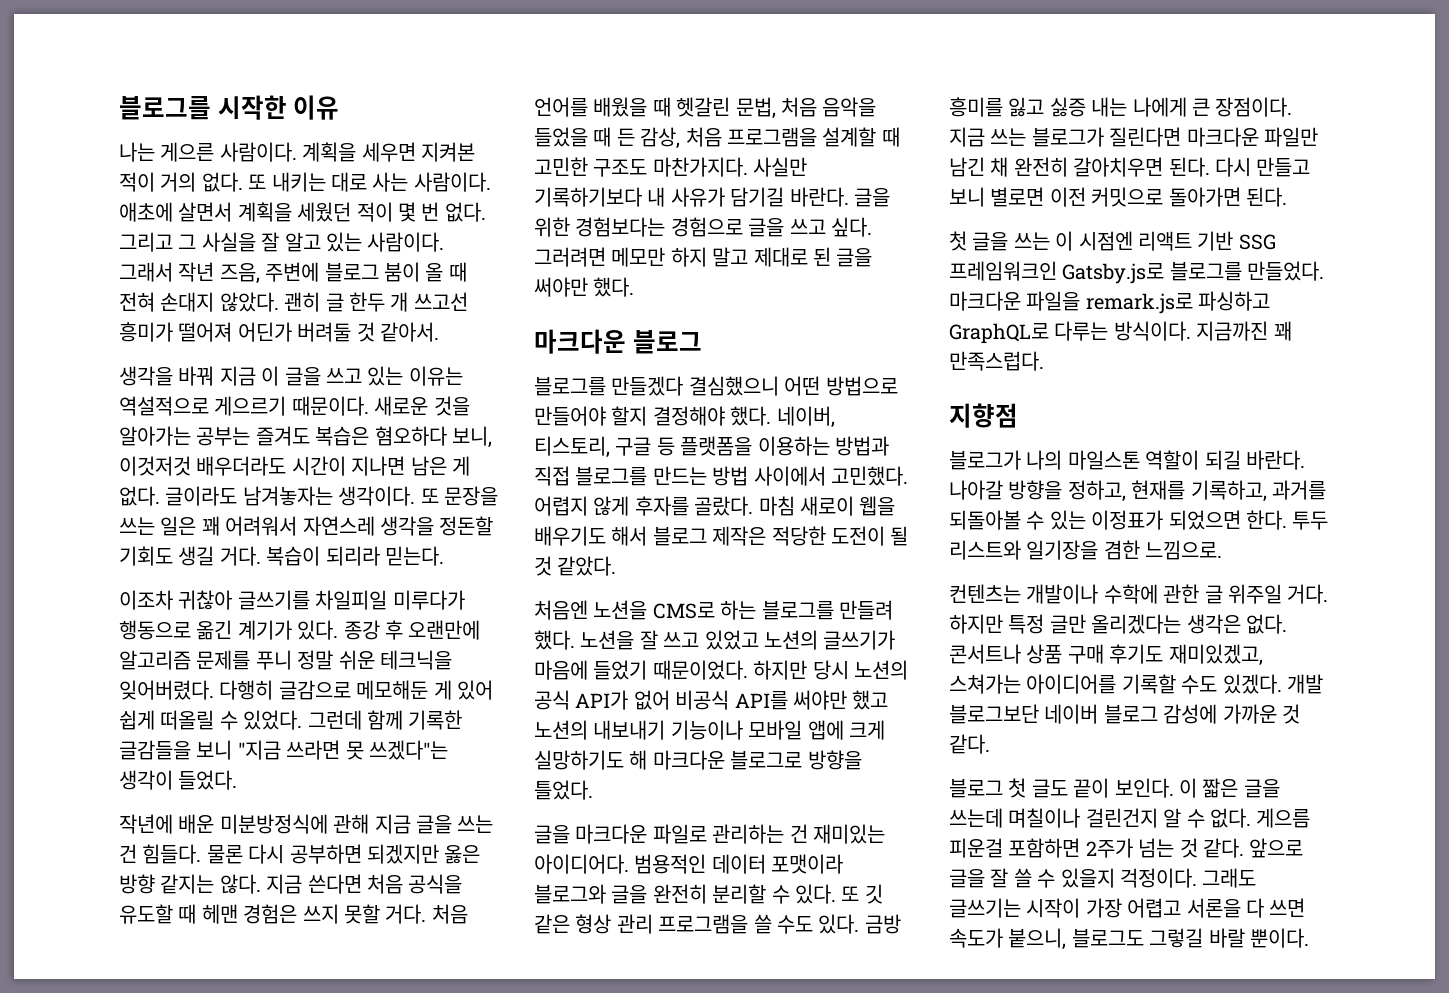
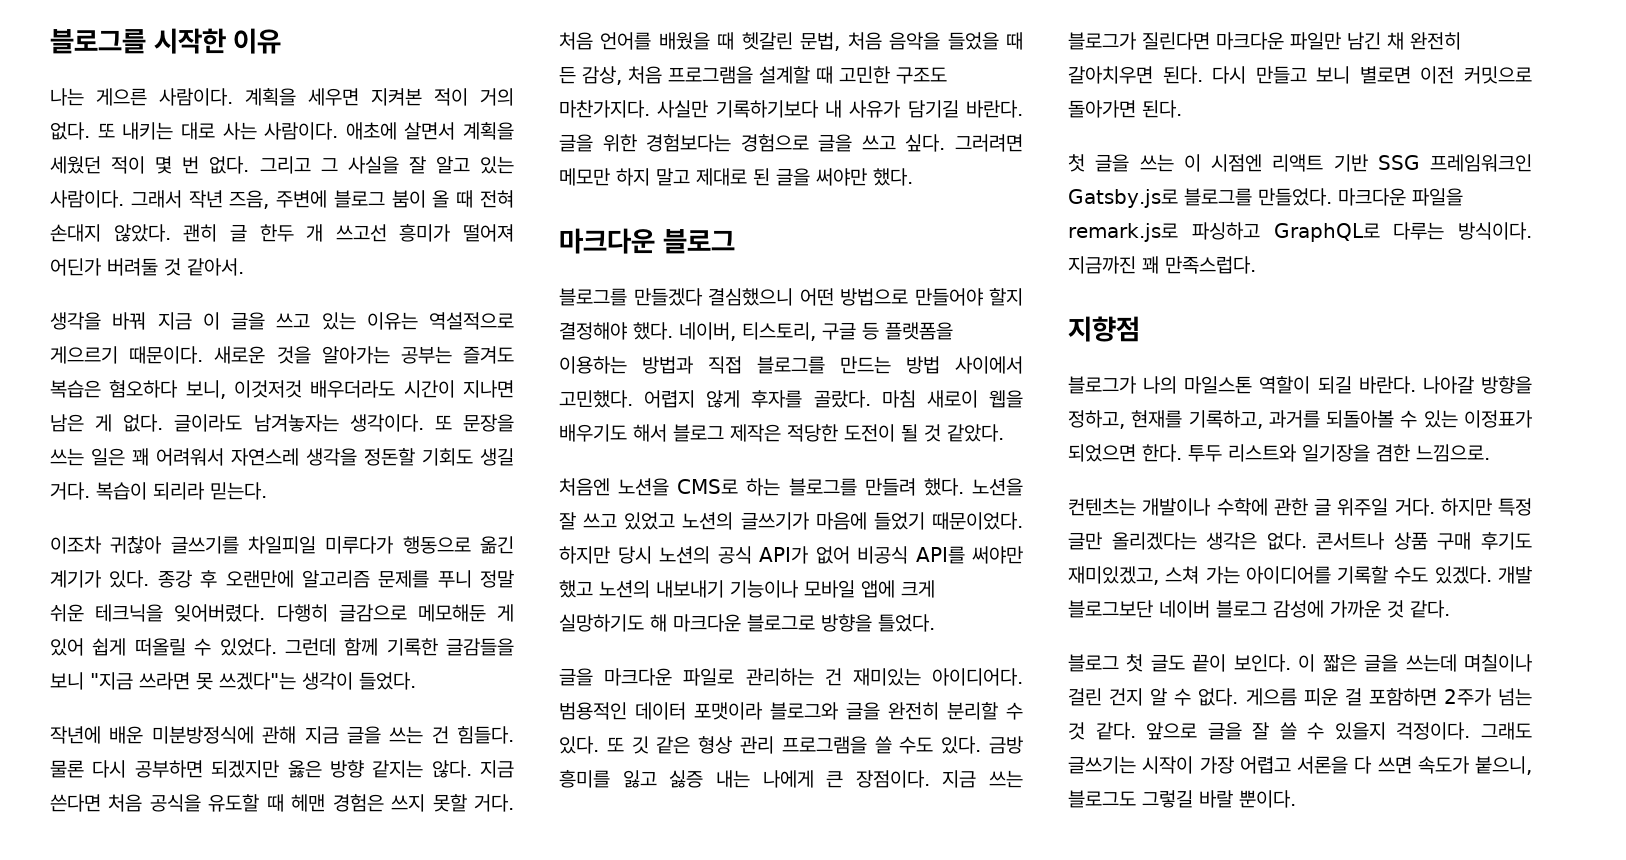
[949,674,1021,694] 스쳐가는 -> [1165,566,1240,584] 스쳐 가는
[1085,808,1158,828] 걸린건지 -> [1068,688,1144,706] 걸린 건지
[949,838,1003,858] 피운걸 -> [1303,688,1362,706] 피운 걸

